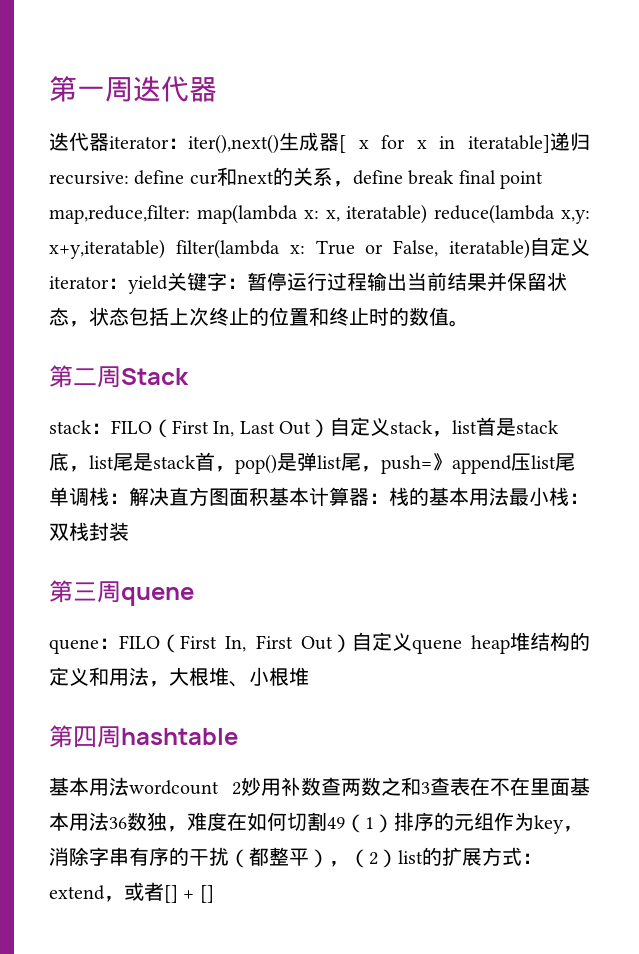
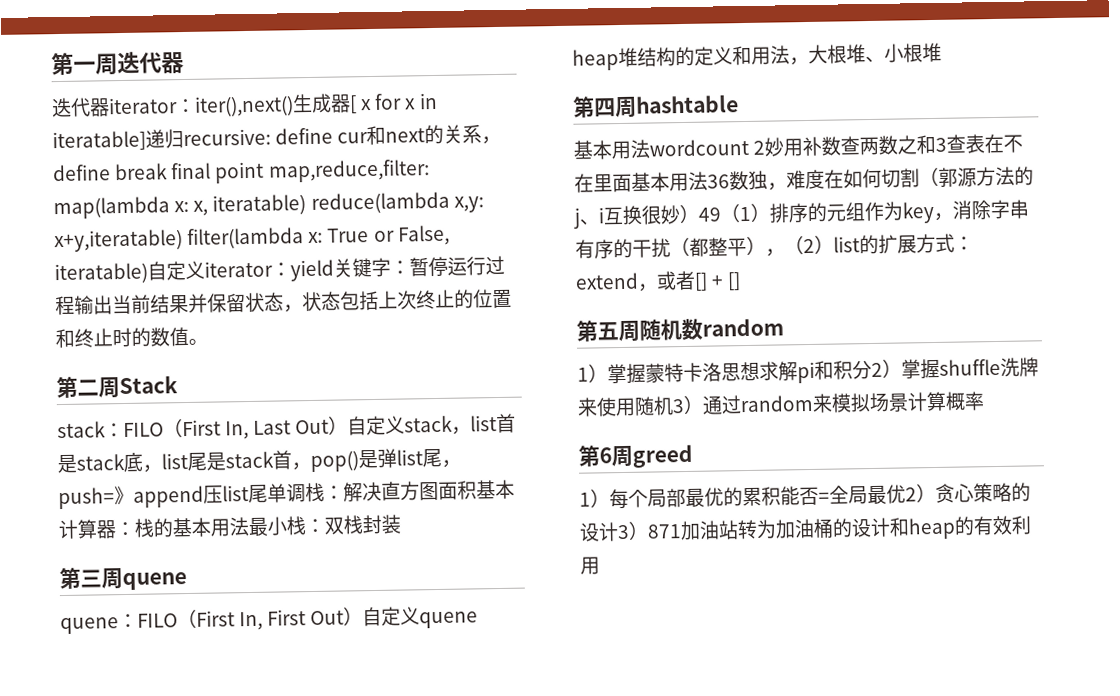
(327, 821) none -> [919,166,1034,188] [573,204,700,229] （郭源方法的j、i互换很妙）
(214, 894) none -> [576,318,784,342] [577,357,1039,384] [577,391,985,417] [578,444,693,468] [579,482,1031,510] [579,515,1032,542] [580,556,600,575] // 第五周随机数random // 1）掌握蒙特卡洛思想求解pi和积分2）掌握shuffle洗牌来使用随机3）通过random来模拟场景计算概率 // 第6周greed // 1）每个局部最优的累积能否=全局最优2）贪心策略的设计3）871加油站转为加油桶的设计和heap的有效利用

